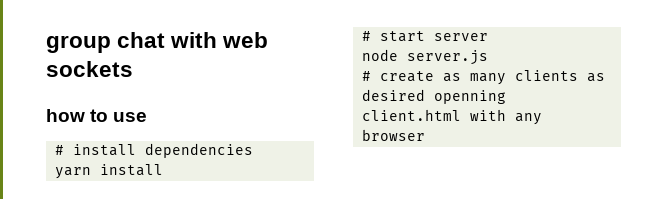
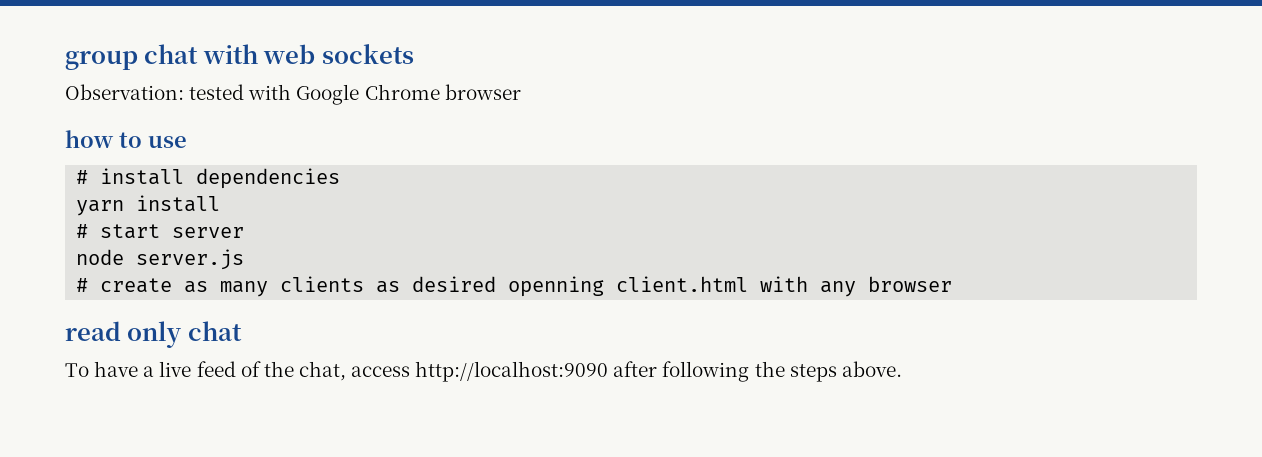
(133, 69) none -> [65,84,521,105] // Observation: tested with Google Chrome browser
(425, 135) none -> [65,321,242,348] [65,361,902,382] // read only chat // To have a live feed of the chat, access http://localhost:9090 after following the steps above.

